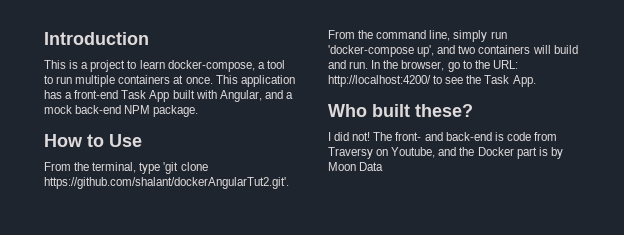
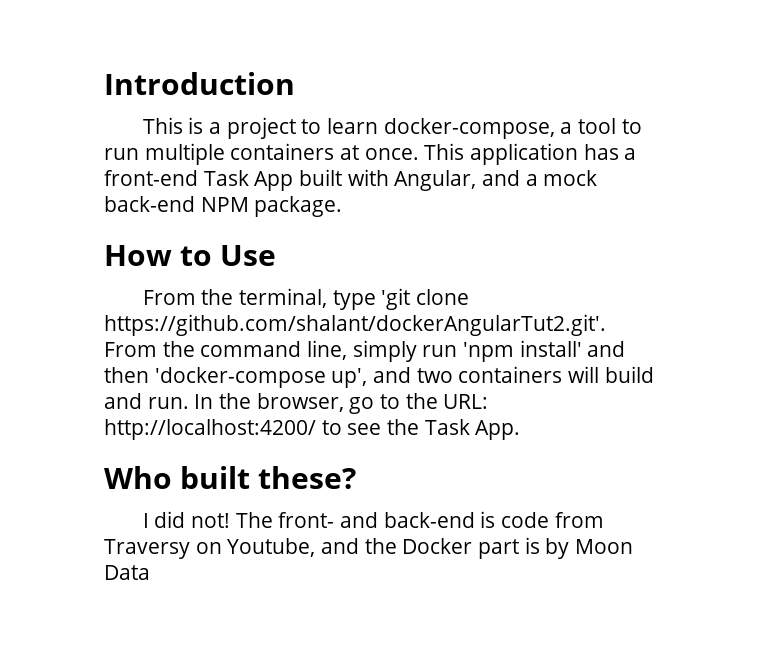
(507, 35) none -> [463,340,626,362] [104,367,149,383] 'npm install' and then

